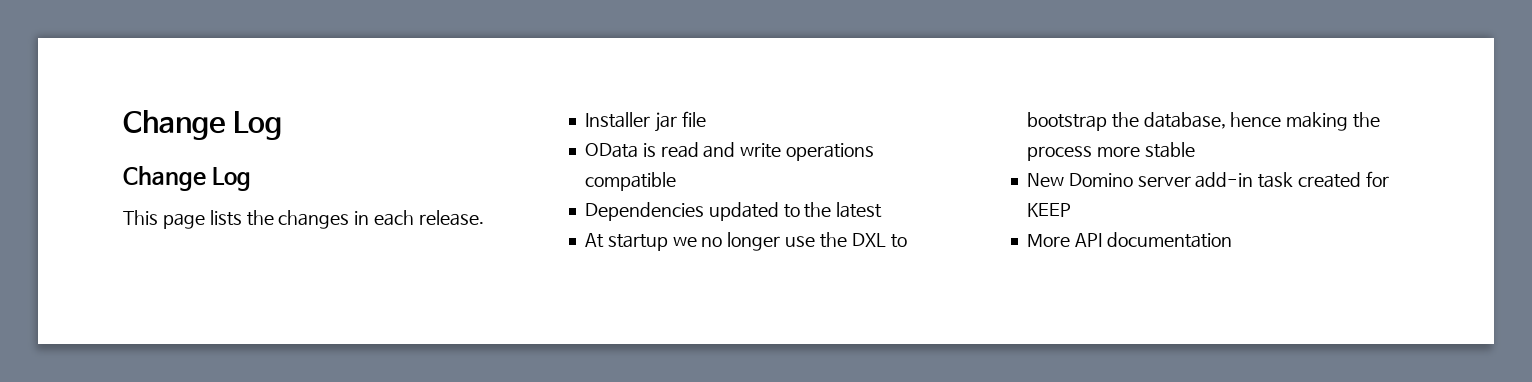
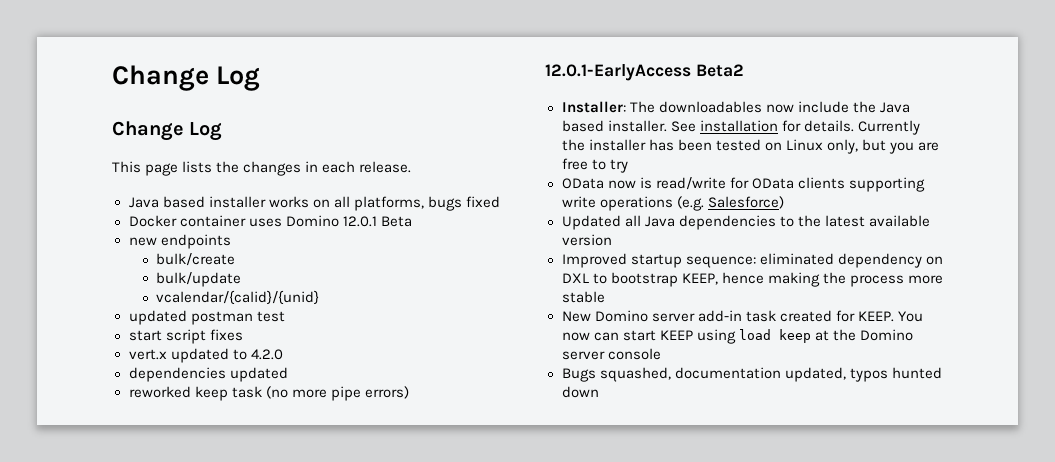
[584,111,706,132] [584,142,875,161] [584,172,676,191] [584,202,883,221] [584,232,847,251] Installer jar file // OData is read and write operations compatible // Dependencies updated to the latest // At startup we no longer use the -> [128,196,500,211] [128,215,412,227] [128,234,231,249] [156,253,236,266] [156,272,242,287] [156,290,320,305] [128,310,285,325] [128,329,243,344] [128,348,283,363] [128,367,288,382] [128,386,409,401] [545,64,744,81] [561,101,910,113] [561,120,920,135] [561,139,940,154] [561,158,628,173] [561,177,925,192] [561,196,784,211] [561,215,930,230] [561,234,612,246] [561,253,943,268] Java based installer works on all platforms, bugs fixed // Docker container uses Domino 12.0.1 Beta // new endpoints // bulk/create // bulk/update // vcalendar/{calid}/{unid} // updated postman test // start script fixes // vert.x updated to 4.2.0 // dependencies updated // reworked keep task (no more pipe errors) // 12.0.1-EarlyAccess Beta2 // Installer: The downloadables now include the Java based installer. See installation for details. Currently the installer has been tested on Linux only, but you are free to try // OData now is read/write for OData clients supporting write operations (e.g. Salesforce) // Updated all Java dependencies to the latest available version // Improved startup sequence: eliminated dependency on
[1111,112,1226,129] the database, -> [681,273,718,285] KEEP,
[1026,203,1071,217] [1026,232,1232,248] KEEP // More API documentation -> [857,311,923,322] [561,329,913,344] [561,348,661,360] [561,367,942,382] [561,386,599,398] KEEP. You now can start KEEP using load keep at the Domino server console // Bugs squashed, documentation updated, typos hunted down

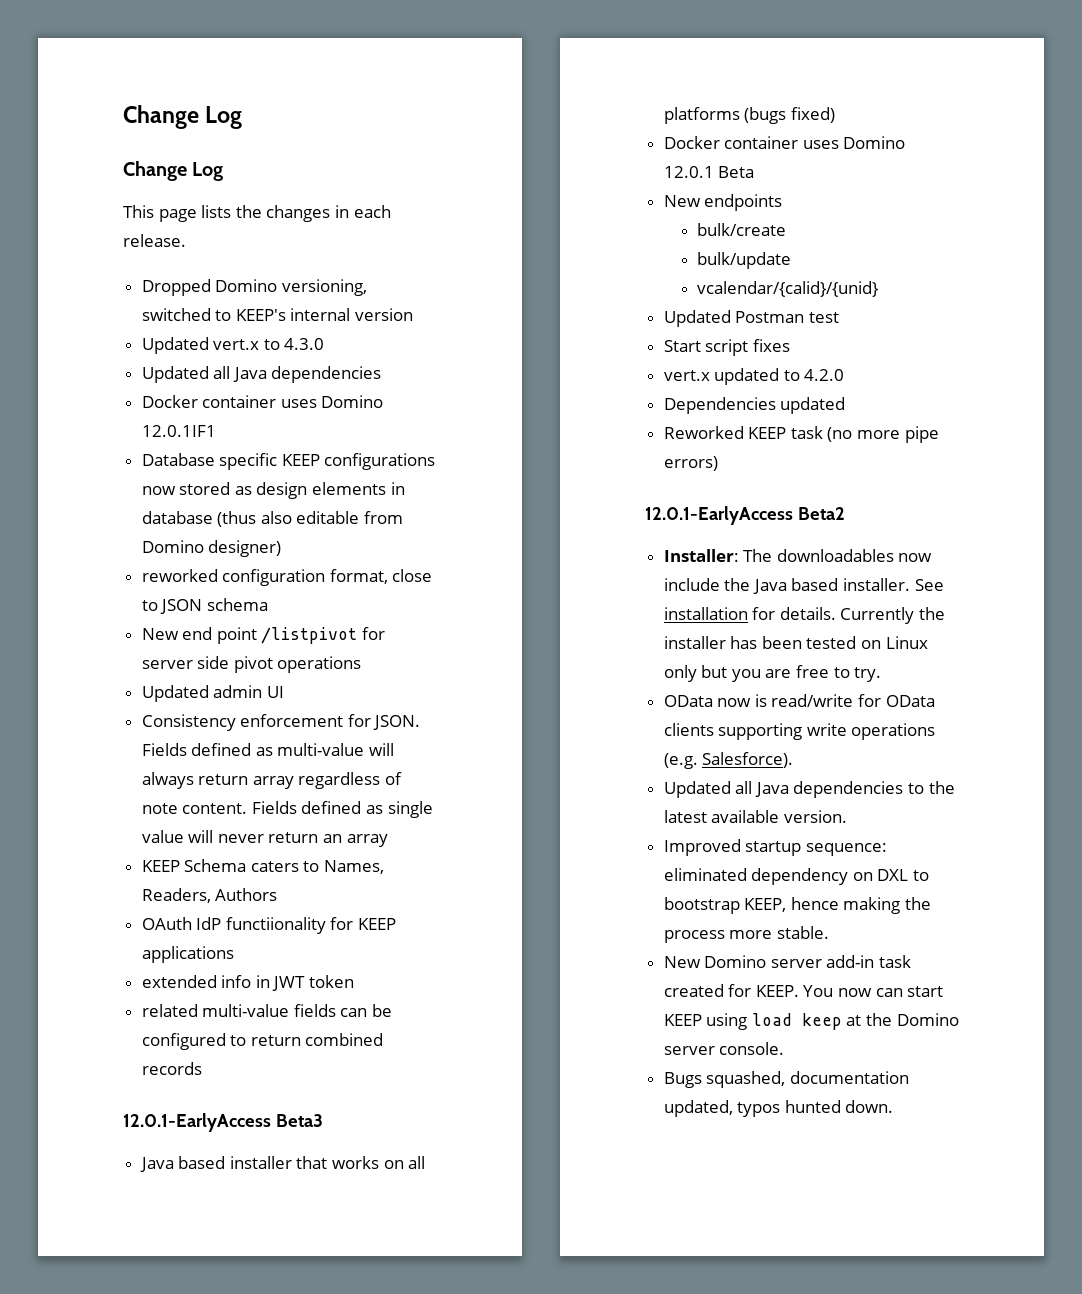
(412, 167) none -> [141,279,367,296] [141,308,414,321] [141,337,325,354] [141,366,382,383] [141,395,384,408] [141,425,216,437] [141,453,436,470] [141,482,405,499] [141,511,404,527] [141,540,282,557] [141,569,433,586] [141,598,268,614] [141,627,386,644] [141,656,362,673] [141,685,284,702] [141,714,421,731] [141,743,395,756] [141,772,403,789] [141,801,433,818] [141,830,388,847] [141,859,385,874] [141,888,278,903] [141,917,397,934] [141,946,234,963] [141,975,355,991] [141,1004,393,1017] [141,1033,384,1050] [141,1062,202,1075] [123,1113,323,1132] // Dropped Domino versioning, switched to KEEP's internal version // Updated vert.x to 4.3.0 // Updated all Java dependencies // Docker container uses Domino 12.0.1IF1 // Database specific KEEP configurations now stored as design elements in database (thus also editable from Domino designer) // reworked configuration format, close to JSON schema // New end point /listpivot for server side pivot operations // Updated admin UI // Consistency enforcement for JSON. Fields defined as multi-value will always return array regardless of note content. Fields defined as single value will never return an array // KEEP Schema caters to Names, Readers, Authors // OAuth IdP functiionality for KEEP applications // extended info in JWT token // related multi-value fields can be configured to return combined records // 12.0.1-EarlyAccess Beta3
(266, 202) none -> [296,1156,328,1169] that
[353,196,500,211] platforms, bugs fixed -> [663,107,835,124] platforms (bugs fixed)
[128,237,157,246] new -> [663,195,701,207] New
[128,310,253,325] updated postman -> [663,310,805,327] Updated Postman
[128,330,162,341] start -> [663,340,701,352] Start
[128,367,226,382] dependencies -> [663,397,776,414] Dependencies
[128,386,228,401] reworked keep -> [663,426,787,439] Reworked KEEP
[826,139,858,154] only, -> [663,665,697,682] only
[609,159,628,173] try -> [854,667,882,682] try.
[707,196,784,209] Salesforce) -> [702,752,794,768] Salesforce).
[561,234,612,246] version -> [783,810,847,823] version.
[561,291,605,303] stable -> [776,926,829,939] stable.
[607,348,661,360] console -> [719,1042,785,1055] console.
[561,386,599,398] down -> [845,1100,894,1113] down.

